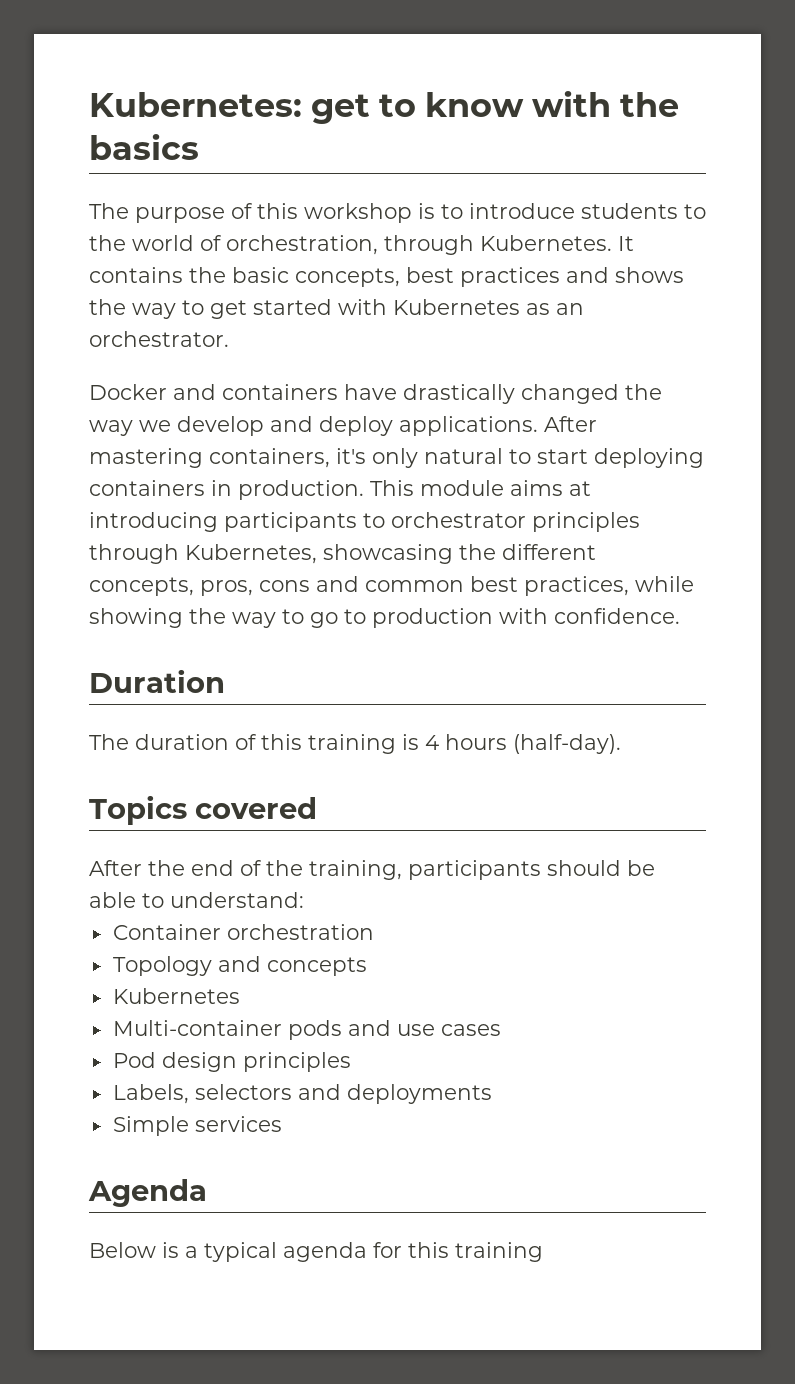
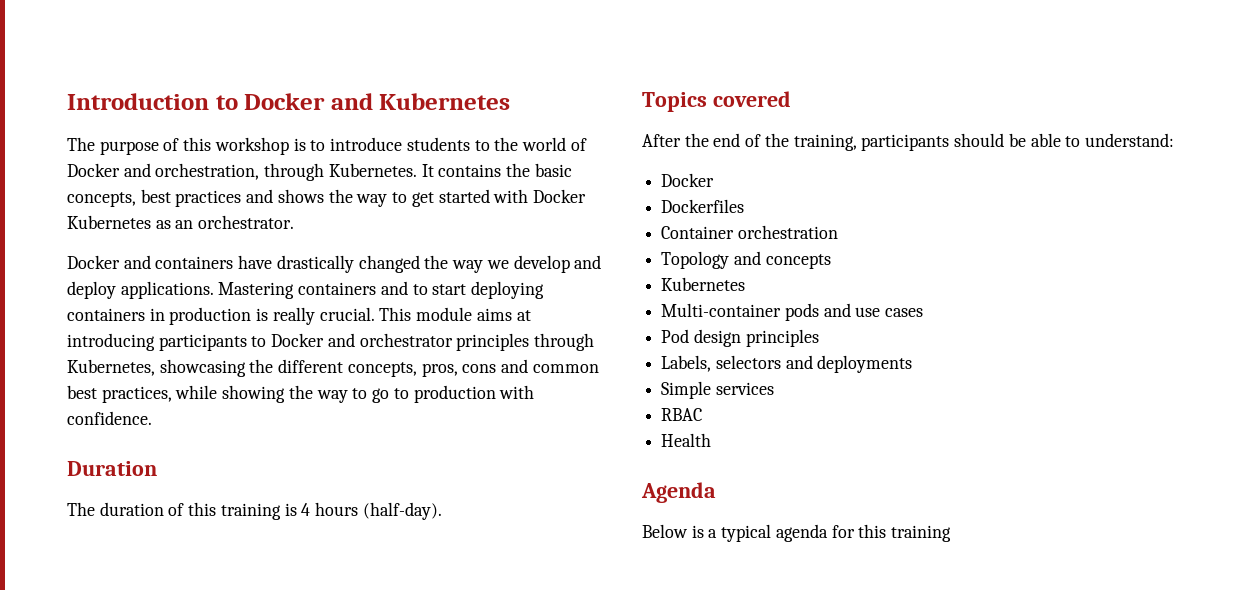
[89,91,680,124] [89,134,199,160] Kubernetes: get to know with the basics -> [67,93,511,110] Introduction to Docker and Kubernetes
(222, 243) none -> [67,163,151,177] Docker and
(387, 307) none -> [532,189,586,203] Docker
[544,416,597,432] [89,448,503,468] After mastering containers, it's only natural -> [218,281,408,299] Mastering containers and
[238,480,364,500] production. -> [169,307,375,325] production is really crucial.
(385, 520) none -> [271,333,355,347] Docker and
(304, 900) none -> [661,173,715,187] [661,199,745,213] // Docker // Dockerfiles
(282, 1124) none -> [661,408,703,421] [661,433,712,447] // RBAC // Health

